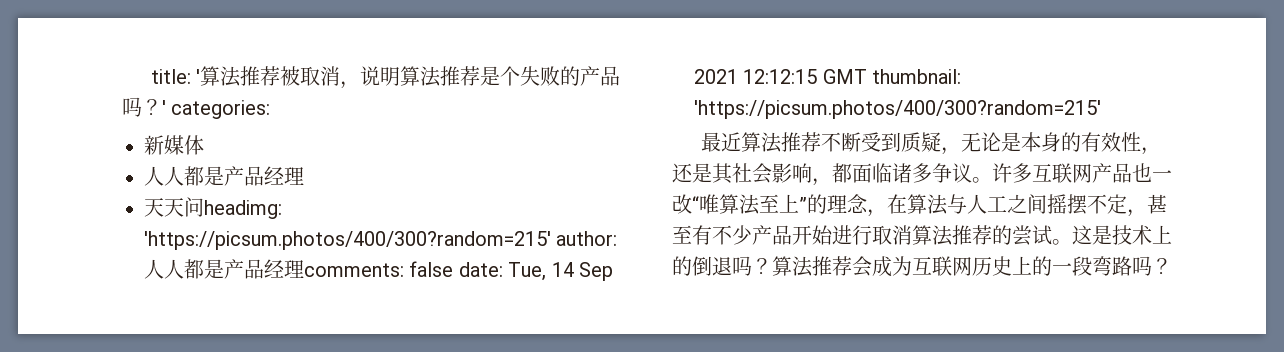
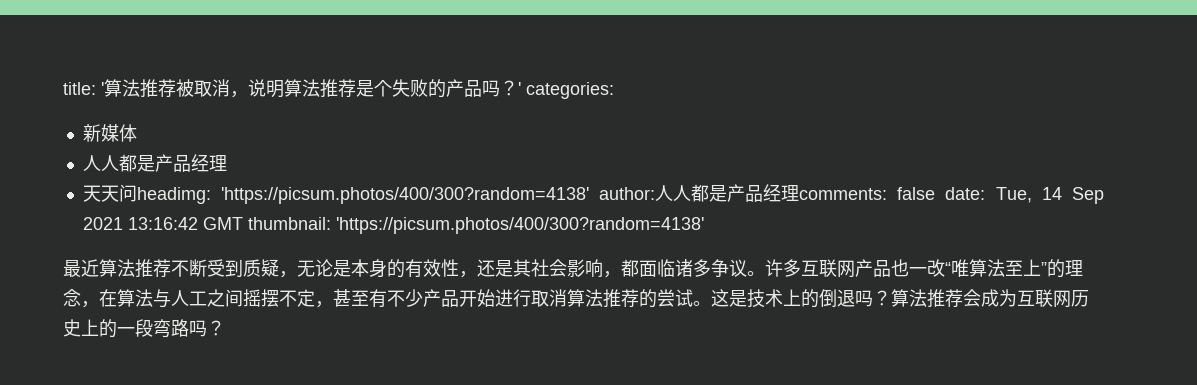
[144,231,551,250] 'https://picsum.photos/400/300?random=215' -> [220,187,589,204] 'https://picsum.photos/400/300?random=4138'
[743,69,818,84] 12:12:15 -> [127,217,198,230] 13:16:42
[694,100,1101,119] 'https://picsum.photos/400/300?random=215' -> [335,217,704,234] 'https://picsum.photos/400/300?random=4138'

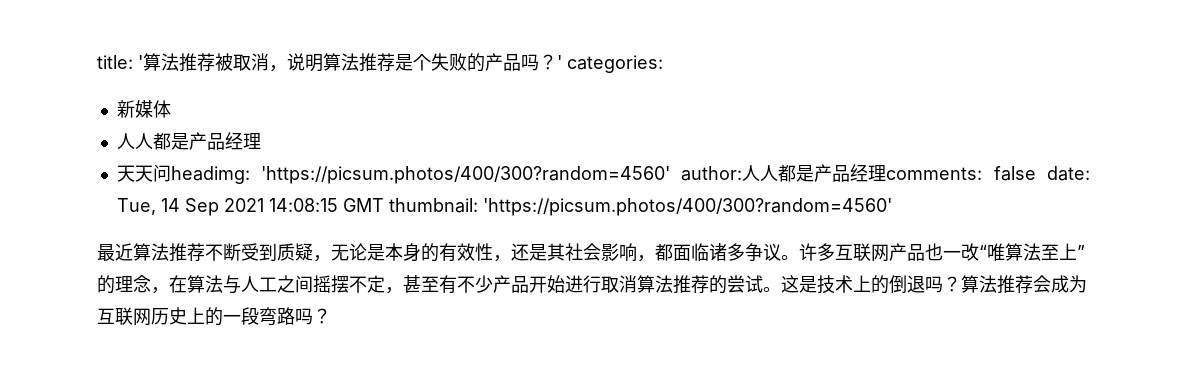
[220,187,589,204] 'https://picsum.photos/400/300?random=4138' -> [261,166,671,184] 'https://picsum.photos/400/300?random=4560'
[127,217,198,230] 13:16:42 -> [268,198,338,212] 14:08:15
[335,217,704,234] 'https://picsum.photos/400/300?random=4138' -> [482,198,892,216] 'https://picsum.photos/400/300?random=4560'

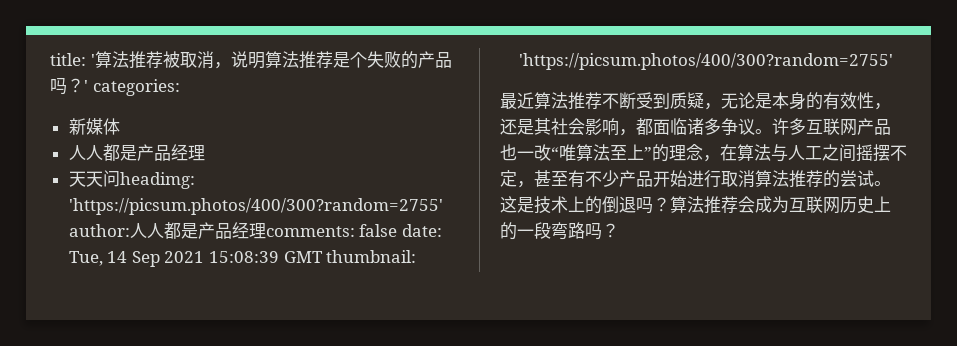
[261,166,671,184] 'https://picsum.photos/400/300?random=4560' -> [68,198,443,215] 'https://picsum.photos/400/300?random=2755'
[268,198,338,212] 14:08:15 -> [209,251,280,263] 15:08:39
[482,198,892,216] 'https://picsum.photos/400/300?random=4560' -> [518,53,893,70] 'https://picsum.photos/400/300?random=2755'

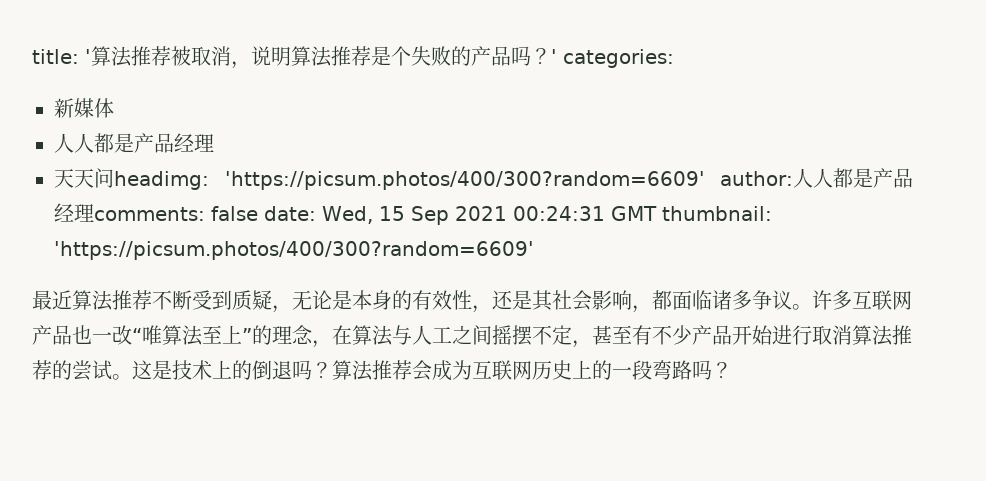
[68,198,443,215] 'https://picsum.photos/400/300?random=2755' -> [224,171,705,190] 'https://picsum.photos/400/300?random=6609'
[68,251,128,266] Tue, 14 -> [322,206,405,224] Wed, 15
[209,251,280,263] 15:08:39 -> [512,206,605,221] 00:24:31
[518,53,893,70] 'https://picsum.photos/400/300?random=2755' -> [54,241,534,260] 'https://picsum.photos/400/300?random=6609'

